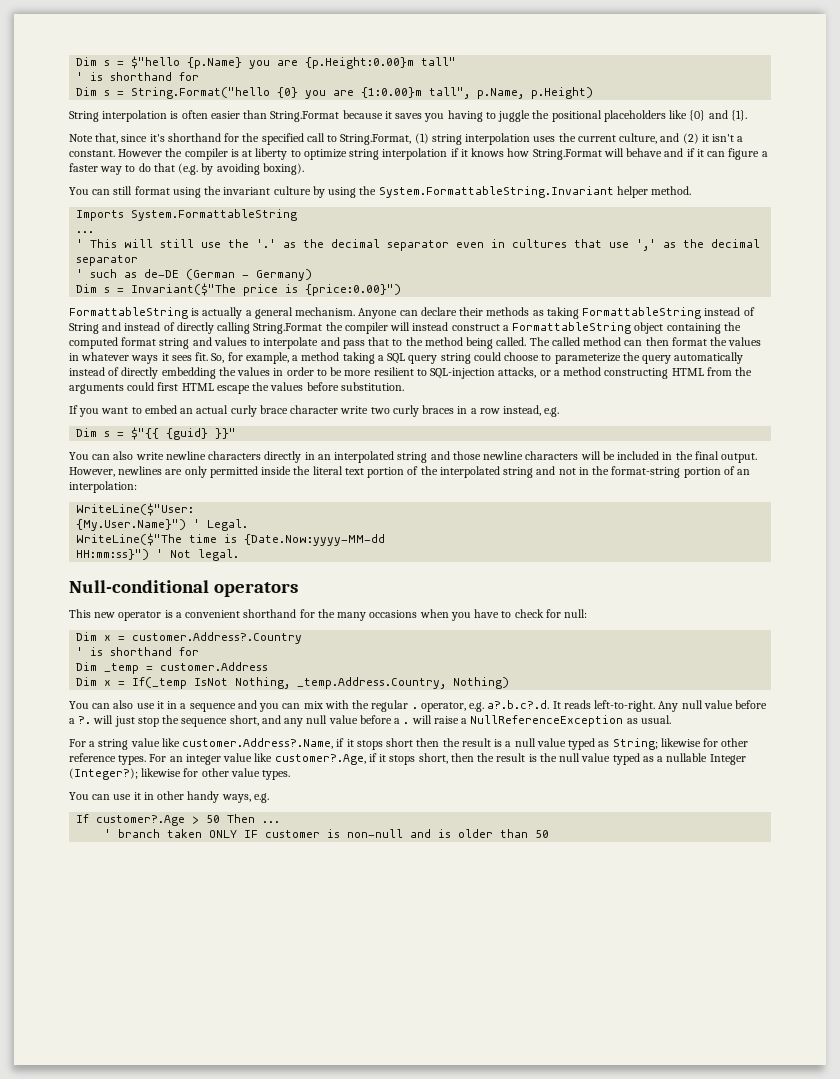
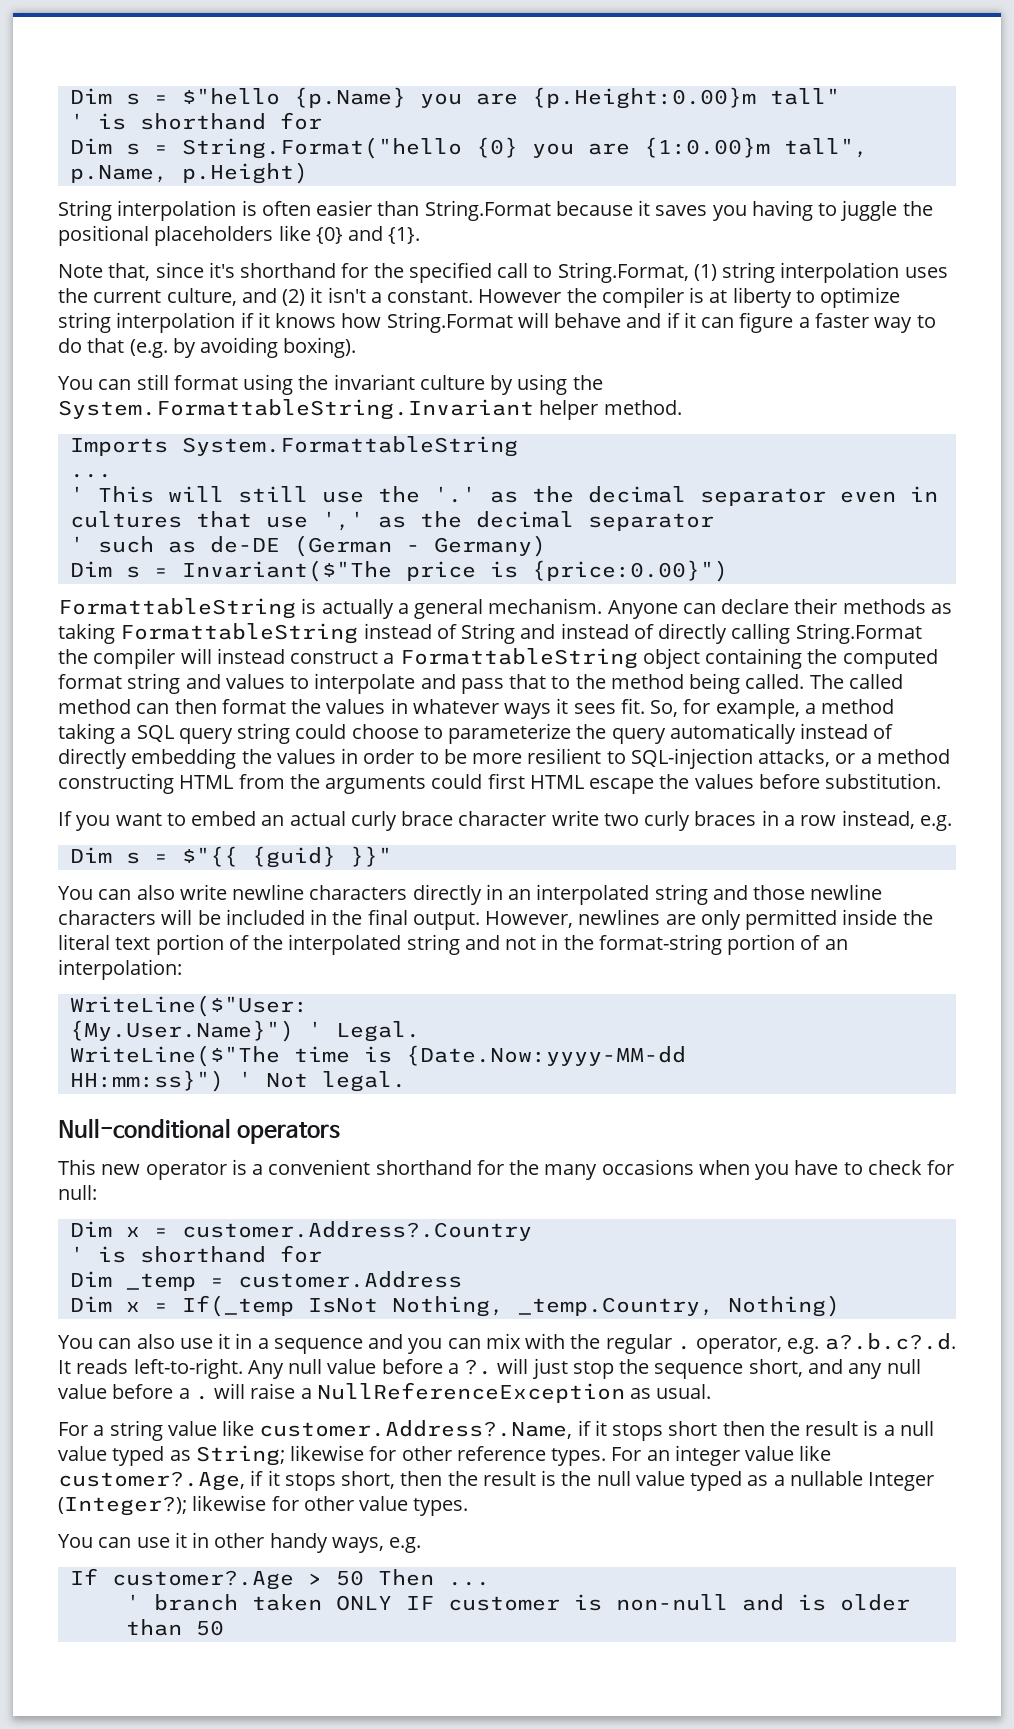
[297,677,447,689] _temp.Address.Country, -> [517,1297,714,1316] _temp.Country,

